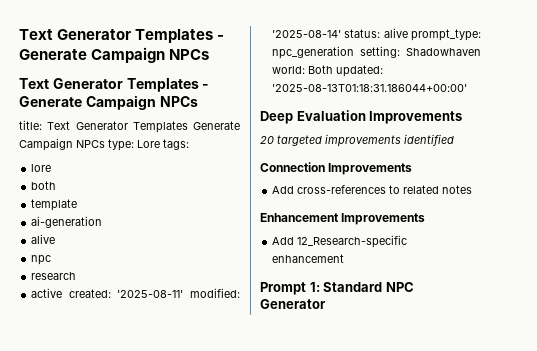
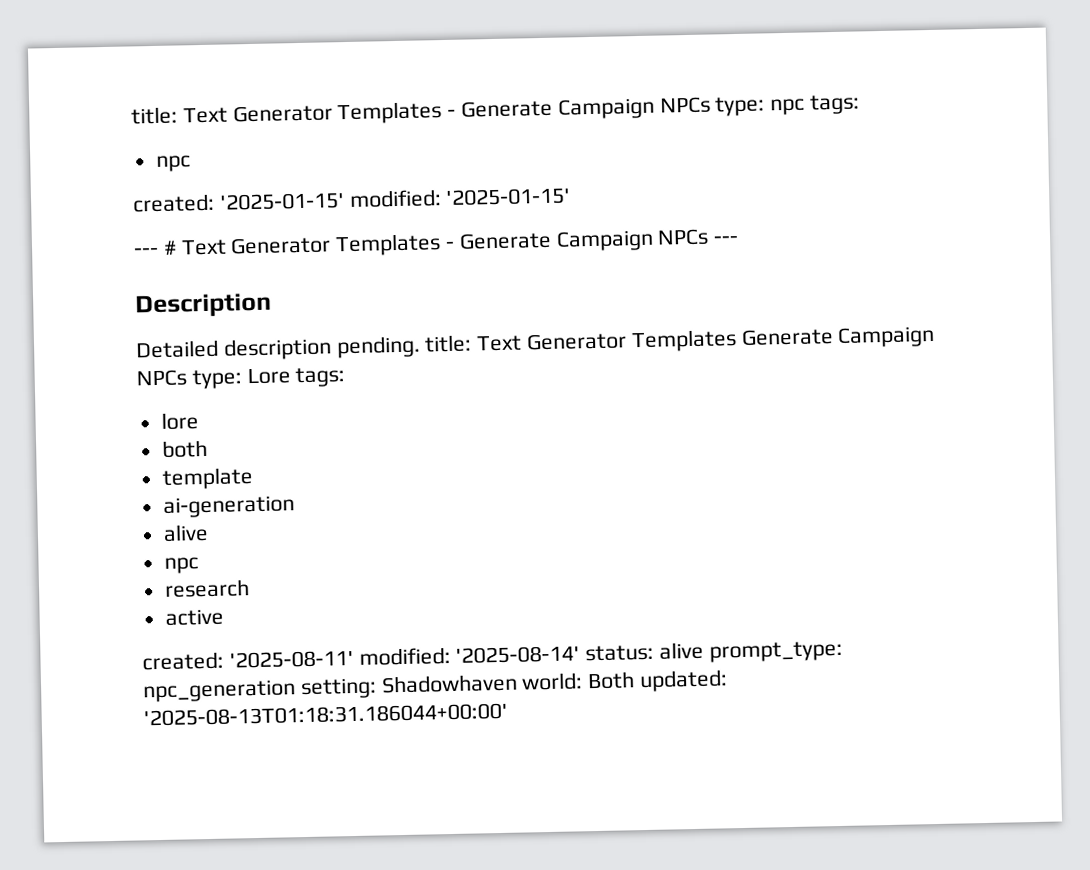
[19,29,225,43] [19,47,210,63] [19,78,210,92] [19,95,198,110] Text Generator Templates - Generate Campaign NPCs // Text Generator Templates - Generate Campaign NPCs // -> [131,94,861,125] [155,155,191,172] [132,187,572,213] [134,228,740,257] [135,292,272,319] [135,335,421,361] title: Text Generator Templates - Generate Campaign NPCs type: npc tags: // npc // created: '2025-01-15' modified: '2025-01-15' // --- # Text Generator Templates - Generate Campaign NPCs --- // Description // Detailed description pending.
(63, 293) none -> (224, 617) //
[260,110,463,124] [260,134,454,147] [260,162,413,175] [272,185,473,194] [260,213,426,225] [272,235,408,248] [272,254,345,263] [260,282,414,295] [260,299,326,309] // Deep Evaluation Improvements // 20 targeted improvements identified // Connection Improvements // Add cross-references to related notes // Enhancement Improvements // Add 12_Research-specific enhancement // Prompt 1: Standard NPC Generator -> (508, 714) none

